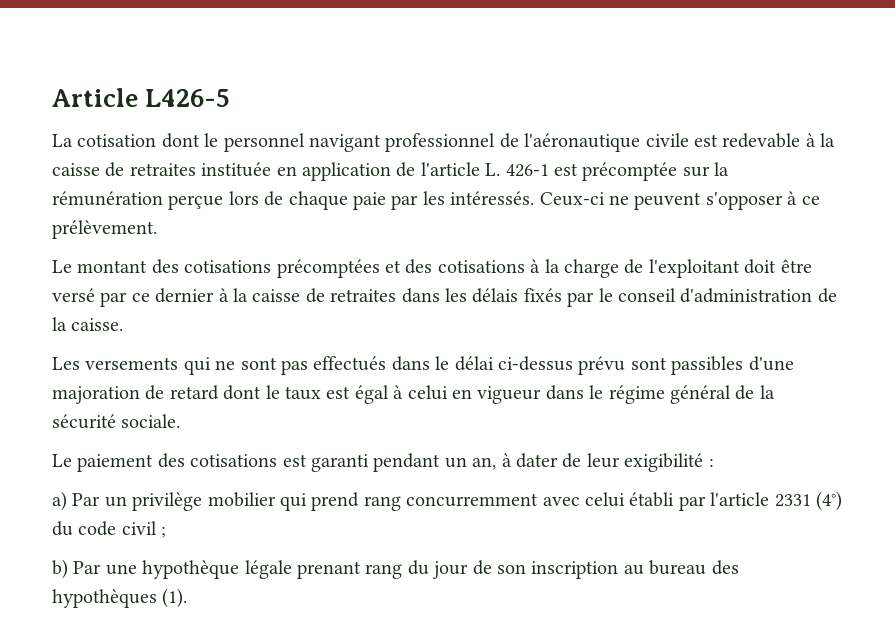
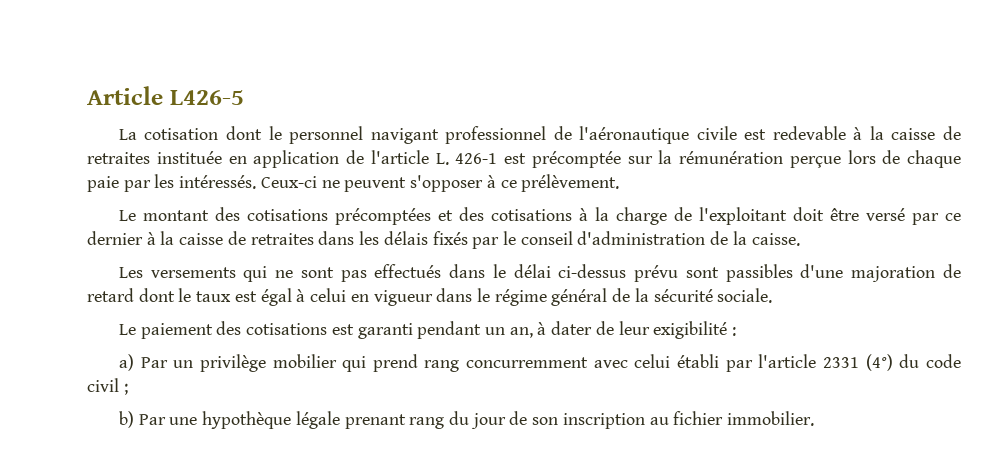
[649,560,739,575] [52,588,188,608] bureau des hypothèques (1). -> [673,411,815,426] fichier immobilier.

